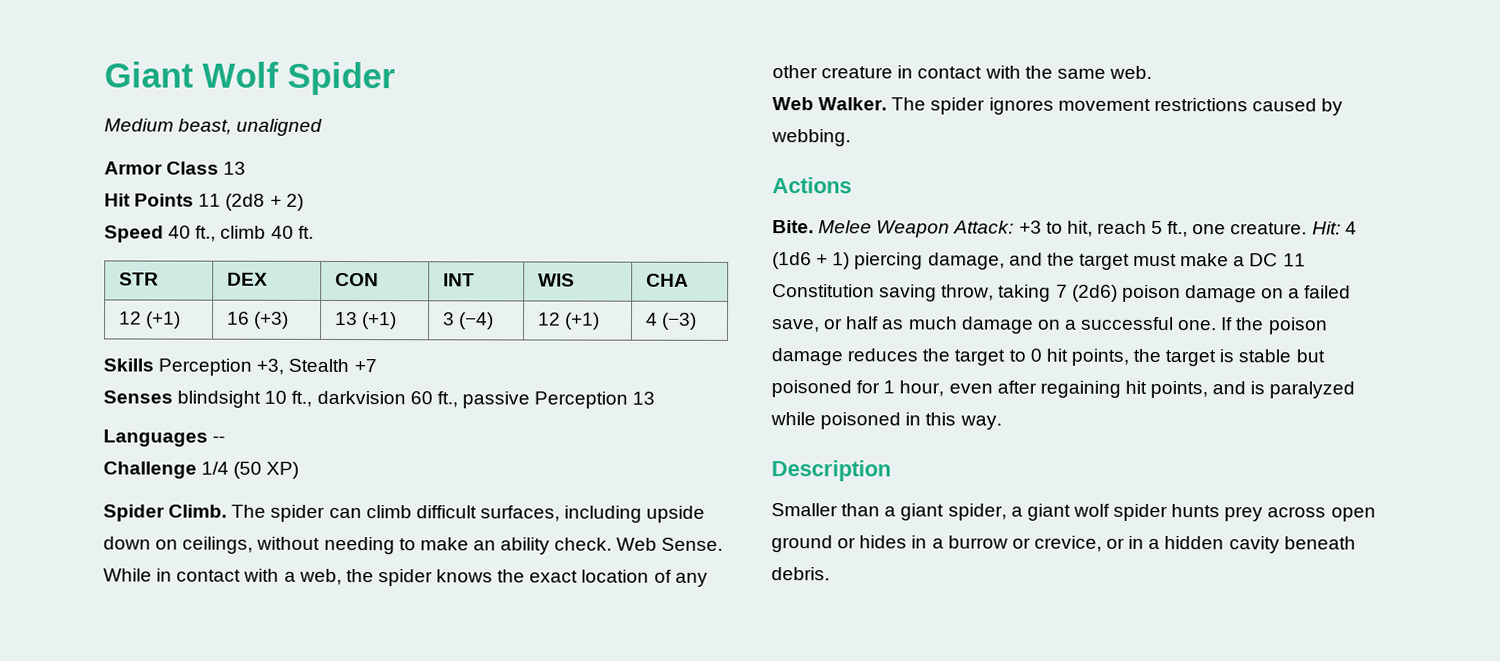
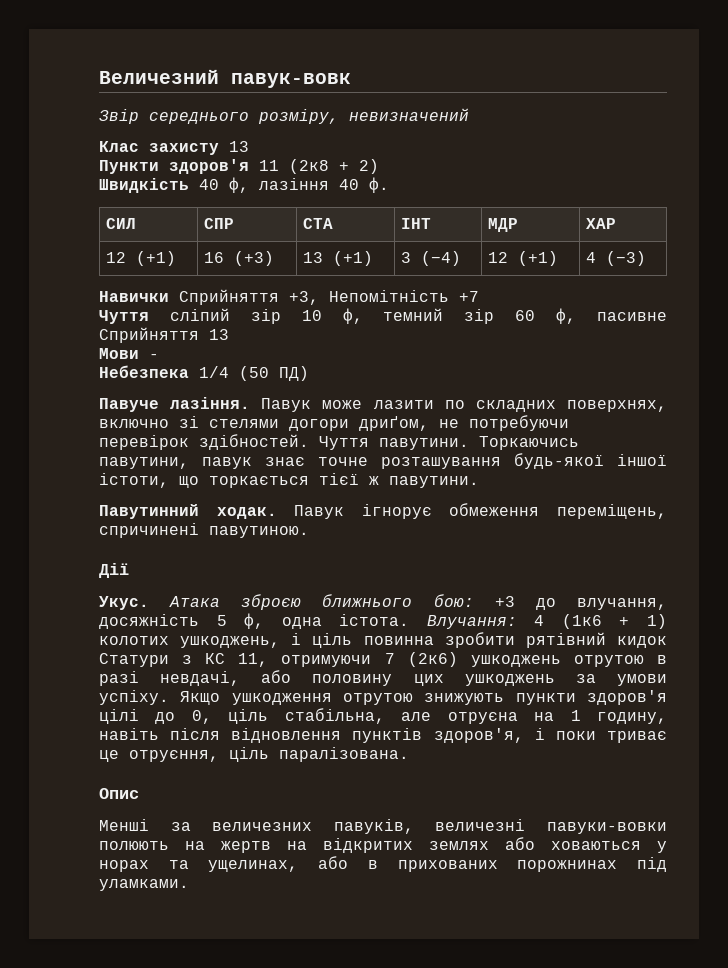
[104,61,395,96] [104,118,324,136] [104,161,247,175] [104,193,304,211] [104,225,314,243] [118,272,159,286] [226,272,268,286] [334,272,379,287] [442,273,475,287] [537,273,575,287] [645,273,689,287] Giant Wolf Spider // Medium beast, unaligned // Armor Class 13 // Hit Points 11 (2d8 + 2) // Speed 40 ft., climb 40 ft. // STR | DEX | CON | INT | WIS | CHA -> [99,69,351,88] [99,108,469,124] [99,141,249,155] [99,159,379,174] [99,177,389,193] [106,218,137,229] [204,218,235,229] [303,218,334,229] [401,218,432,229] [488,218,519,232] [586,218,617,229] Величезний павук-вовк // Звір середнього розміру, невизначений // Клас захисту 13 // Пункти здоров'я 11 (2к8 + 2) // Швидкість 40 ф, лазіння 40 ф. // СИЛ | СПР | СТА | ІНТ | МДР | ХАР
[103,358,377,376] [103,390,656,409] [103,429,226,447] [103,461,300,479] [103,504,706,523] [103,536,724,555] [103,568,708,587] [772,65,1152,79] [772,97,1344,116] [771,129,851,147] [772,177,852,194] [772,220,1357,238] [772,252,1306,270] [772,284,1352,303] [771,316,1328,335] [771,348,1325,367] [771,380,1356,399] [770,412,1002,430] [771,460,891,482] [771,503,1376,522] [771,535,1356,554] [771,567,830,581] Skills Perception +3, Stealth +7 // Senses blindsight 10 ft., darkvision 60 ft., passive Perception 13 // Languages -- // Challenge 1/4 (50 XP) // Spider Climb. The spider can climb difficult surfaces, including upside down on ceilings, without needing to make an ability check. Web Sense. While in contact with a web, the spider knows the exact location of any other creature in contact with the same web. // Web Walker. The spider ignores movement restrictions caused by webbing. // Actions // Bite. Melee Weapon Attack: +3 to hit, reach 5 ft., one creature. Hit: 4 (1d6 + 1) piercing damage, and the target must make a DC 11 Constitution saving throw, taking 7 (2d6) poison damage on a failed save, or half as much damage on a successful one. If the poison damage reduces the target to 0 hit points, the target is stable but poisoned for 1 hour, even after regaining hit points, and is paralyzed while poisoned in this way. // Description // Smaller than a giant spider, a giant wolf spider hunts prey across open ground or hides in a burrow or crevice, or in a hidden cavity beneath debris. -> [99,289,479,305] [99,308,668,324] [99,327,229,343] [99,348,159,359] [99,365,309,381] [99,397,668,412] [99,415,569,431] [99,434,579,450] [99,453,667,469] [99,473,479,488] [99,503,667,519] [99,523,309,538] [99,563,129,578] [99,594,668,610] [99,613,667,629] [99,632,667,648] [99,652,667,667] [99,670,668,686] [99,690,667,705] [99,708,667,724] [99,728,668,743] [99,747,409,762] [99,788,139,799] [99,819,667,834] [99,837,667,853] [99,856,667,872] [99,879,189,891] Навички Сприйняття +3, Непомітність +7 // Чуття сліпий зір 10 ф, темний зір 60 ф, пасивне Сприйняття 13 // Мови - // Небезпека 1/4 (50 ПД) // Павуче лазіння. Павук може лазити по складних поверхнях, включно зі стелями догори дриґом, не потребуючи перевірок здібностей. Чуття павутини. Торкаючись павутини, павук знає точне розташування будь-якої іншої істоти, що торкається тієї ж павутини. // Павутинний ходак. Павук ігнорує обмеження переміщень, спричинені павутиною. // Дії // Укус. Атака зброєю ближнього бою: +3 до влучання, досяжність 5 ф, одна істота. Влучання: 4 (1к6 + 1) колотих ушкоджень, і ціль повинна зробити рятівний кидок Статури з КС 11, отримуючи 7 (2к6) ушкоджень отрутою в разі невдачі, або половину цих ушкоджень за умови успіху. Якщо ушкодження отрутою знижують пункти здоров'я цілі до 0, ціль стабільна, але отруєна на 1 годину, навіть після відновлення пунктів здоров'я, і поки триває це отруєння, ціль паралізована. // Опис // Менші за величезних павуків, величезні павуки-вовки полюють на жертв на відкритих землях або ховаються у норах та ущелинах, або в прихованих порожнинах під уламками.

